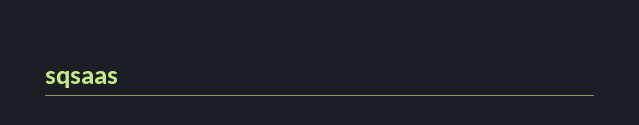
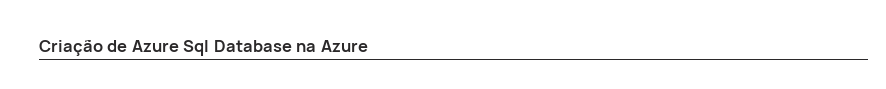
[45,71,118,88] sqsaas -> [39,40,368,56] Criação de Azure Sql Database na Azure

